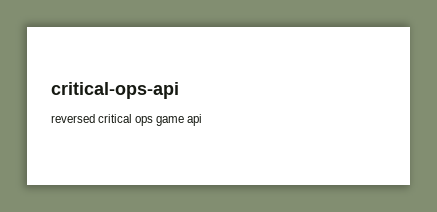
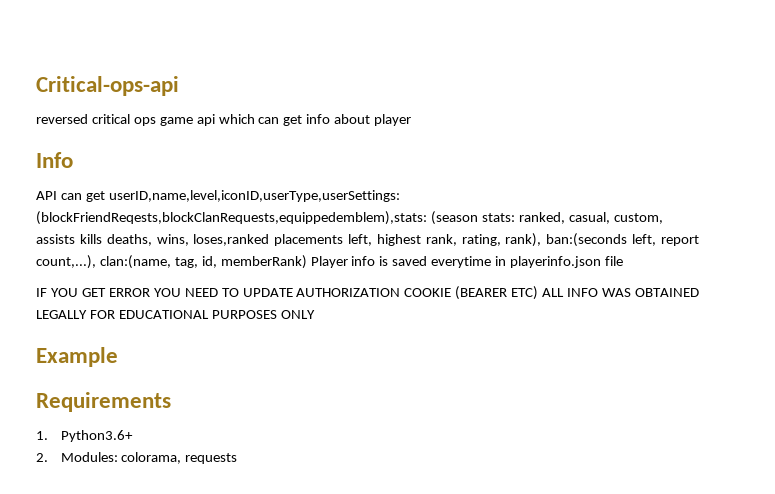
[51,82,179,99] critical-ops-api -> [36,76,179,96] Critical-ops-api
(203, 120) none -> [218,114,412,126] [36,152,73,168] [36,190,400,202] [36,211,663,225] [36,233,699,247] [36,255,623,269] [36,286,699,300] [36,310,315,319] [36,347,118,367] [36,392,171,412] [36,430,133,442] [36,452,238,464] which can get info about player // Info // API can get userID,name,level,iconID,userType,userSettings: (blockFriendReqests,blockClanRequests,equippedemblem),stats: (season stats: ranked, casual, custom, assists kills deaths, wins, loses,ranked placements left, highest rank, rating, rank), ban:(seconds left, report count,...), clan:(name, tag, id, memberRank) Player info is saved everytime in playerinfo.json file // IF YOU GET ERROR YOU NEED TO UPDATE AUTHORIZATION COOKIE (BEARER ETC) ALL INFO WAS OBTAINED LEGALLY FOR EDUCATIONAL PURPOSES ONLY // Example // Requirements // 1. Python3.6+ // 2. Modules: colorama, requests

